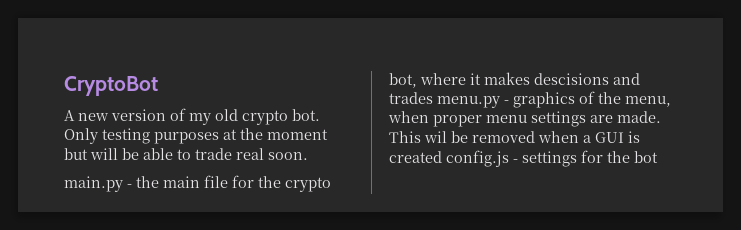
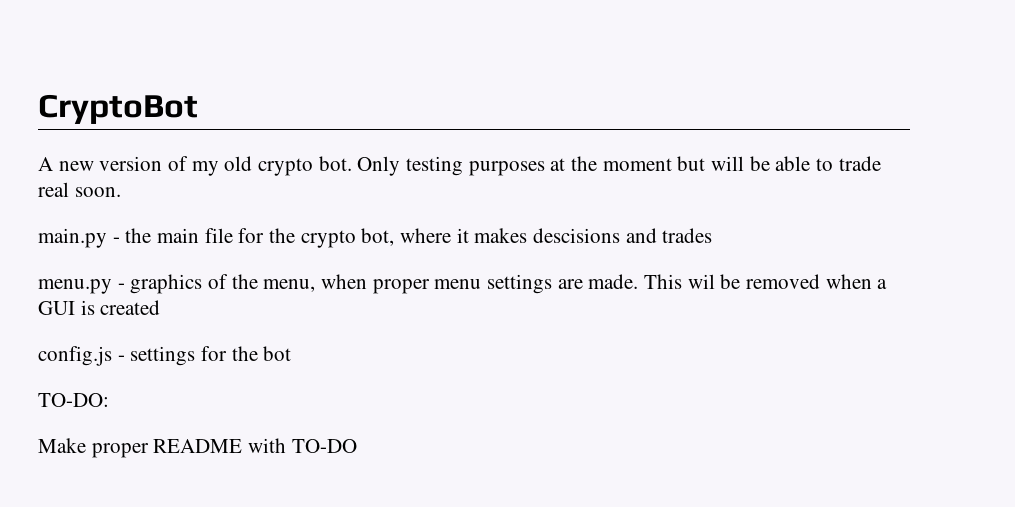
(433, 98) none -> (713, 235) //
(442, 157) none -> (161, 307) //
(658, 157) none -> [38,393,109,407] [38,438,357,458] // TO-DO: // Make proper README with TO-DO

